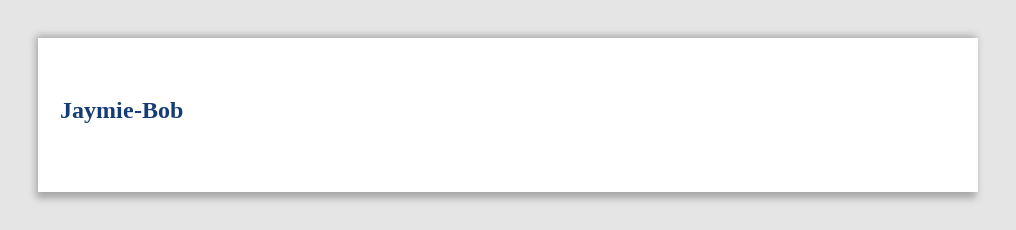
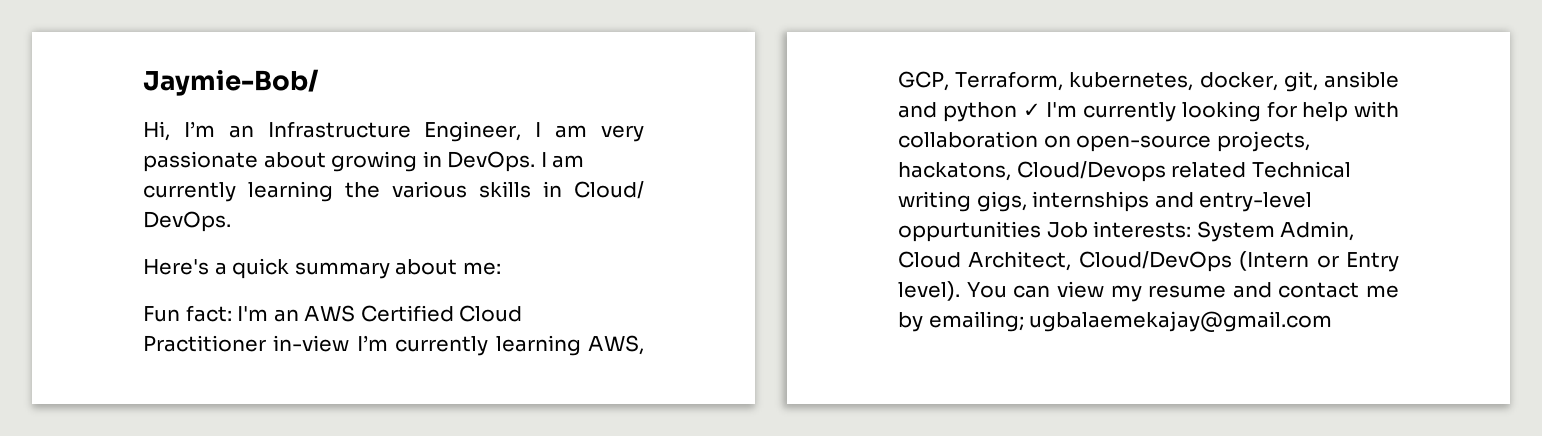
[60,102,183,123] Jaymie-Bob -> [143,69,319,96] [143,121,644,142] [143,151,585,172] [143,181,644,202] [143,211,231,232] [143,258,501,279] [143,305,523,322] [143,335,645,356] [898,71,1399,92] [898,101,1399,122] [898,131,1310,152] [898,161,1351,182] [898,191,1313,212] [898,221,1355,242] [898,251,1399,272] [898,281,1399,302] [898,311,1333,332] Jaymie-Bob/ // Hi, I’m an Infrastructure Engineer, I am very passionate about growing in DevOps. I am currently learning the various skills in Cloud/ DevOps. // Here's a quick summary about me: // Fun fact: I'm an AWS Certified Cloud Practitioner in-view I’m currently learning AWS, GCP, Terraform, kubernetes, docker, git, ansible and python ✓ I'm currently looking for help with collaboration on open-source projects, hackatons, Cloud/Devops related Technical writing gigs, internships and entry-level oppurtunities Job interests: System Admin, Cloud Architect, Cloud/DevOps (Intern or Entry level). You can view my resume and contact me by emailing; ugbalaemekajay@gmail.com

